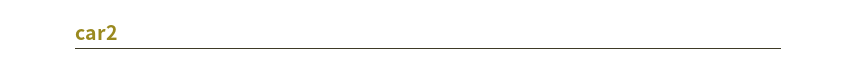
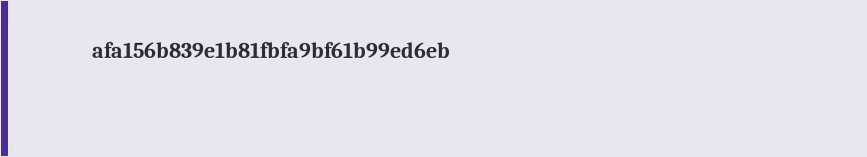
[75,25,118,40] car2 -> [92,41,451,59] afa156b839e1b81fbfa9bf61b99ed6eb

